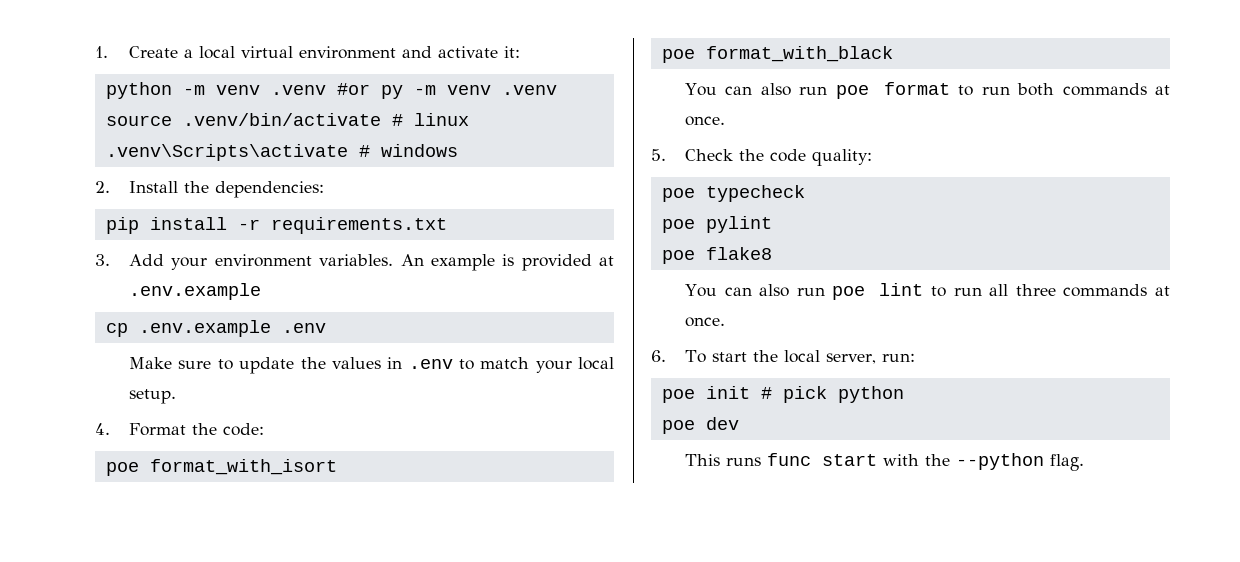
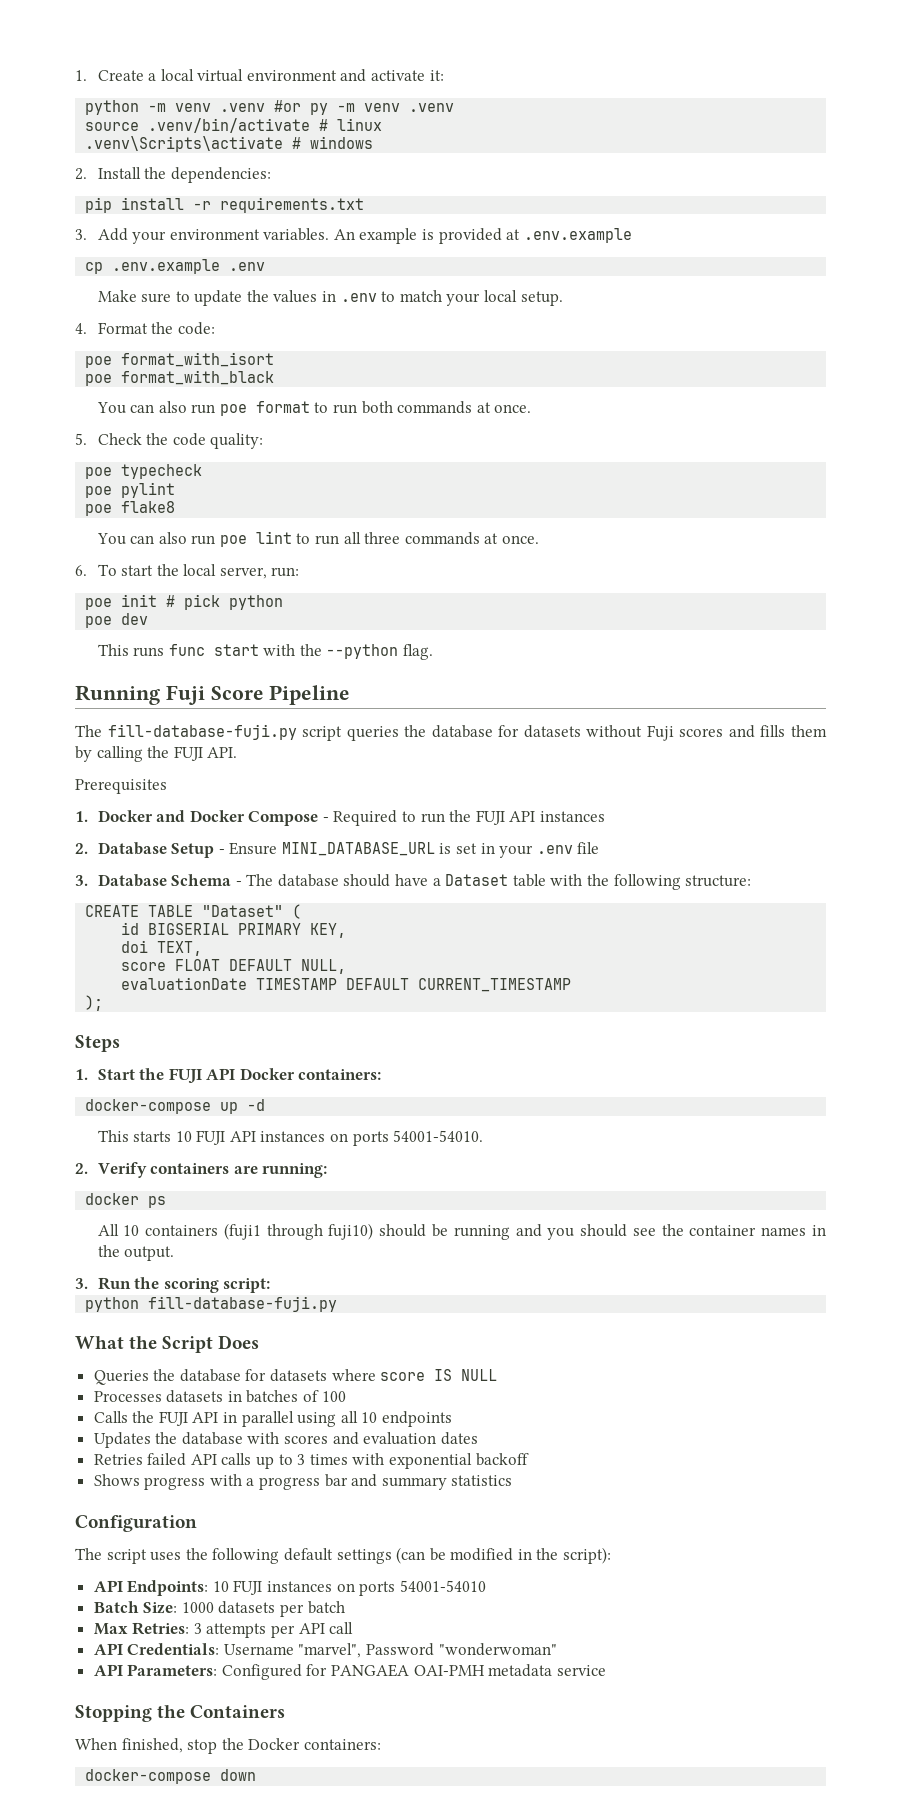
(1085, 462) none -> [75,685,351,705] [75,724,828,741] [75,746,238,762] [75,779,167,794] [75,810,606,826] [75,842,600,858] [75,874,752,890] [85,904,302,919] [121,922,347,938] [121,940,203,956] [121,959,347,974] [121,977,572,992] [85,995,104,1011] [75,1035,120,1052] [75,1068,382,1084] [85,1099,266,1114] [97,1130,484,1146] [75,1162,328,1178] [85,1193,167,1208] [97,1223,827,1240] [97,1245,175,1261] [75,1277,271,1293] [85,1296,338,1312] [75,1335,260,1353] [93,1369,498,1385] [93,1390,346,1403] [93,1411,453,1427] [93,1432,478,1448] [93,1453,529,1469] [93,1474,513,1490] [75,1515,197,1532] [75,1547,612,1564] [93,1580,486,1596] [93,1601,345,1617] [93,1622,354,1638] [93,1643,557,1658] [93,1664,606,1680] [75,1705,286,1722] [75,1738,381,1754] [85,1769,257,1784] // Running Fuji Score Pipeline // The fill-database-fuji.py script queries the database for datasets without Fuji scores and fills them by calling the FUJI API. // Prerequisites // 1. Docker and Docker Compose - Required to run the FUJI API instances // 2. Database Setup - Ensure MINI_DATABASE_URL is set in your .env file // 3. Database Schema - The database should have a Dataset table with the following structure: // CREATE TABLE "Dataset" ( // id BIGSERIAL PRIMARY KEY, // doi TEXT, // score FLOAT DEFAULT NULL, // evaluationDate TIMESTAMP DEFAULT CURRENT_TIMESTAMP // ); // Steps // 1. Start the FUJI API Docker containers: // docker-compose up -d // This starts 10 FUJI API instances on ports 54001-54010. // 2. Verify containers are running: // docker ps // All 10 containers (fuji1 through fuji10) should be running and you should see the container names in the output. // 3. Run the scoring script: // python fill-database-fuji.py // What the Script Does // Queries the database for datasets where score IS NULL // Processes datasets in batches of 100 // Calls the FUJI API in parallel using all 10 endpoints // Updates the database with scores and evaluation dates // Retries failed API calls up to 3 times with exponential backoff // Shows progress with a progress bar and summary statistics // Configuration // The script uses the following default settings (can be modified in the script): // API Endpoints: 10 FUJI instances on ports 54001-54010 // Batch Size: 1000 datasets per batch // Max Retries: 3 attempts per API call // API Credentials: Username "marvel", Password "wonderwoman" // API Parameters: Configured for PANGAEA OAI-PMH metadata service // Stopping the Containers // When finished, stop the Docker containers: // docker-compose down

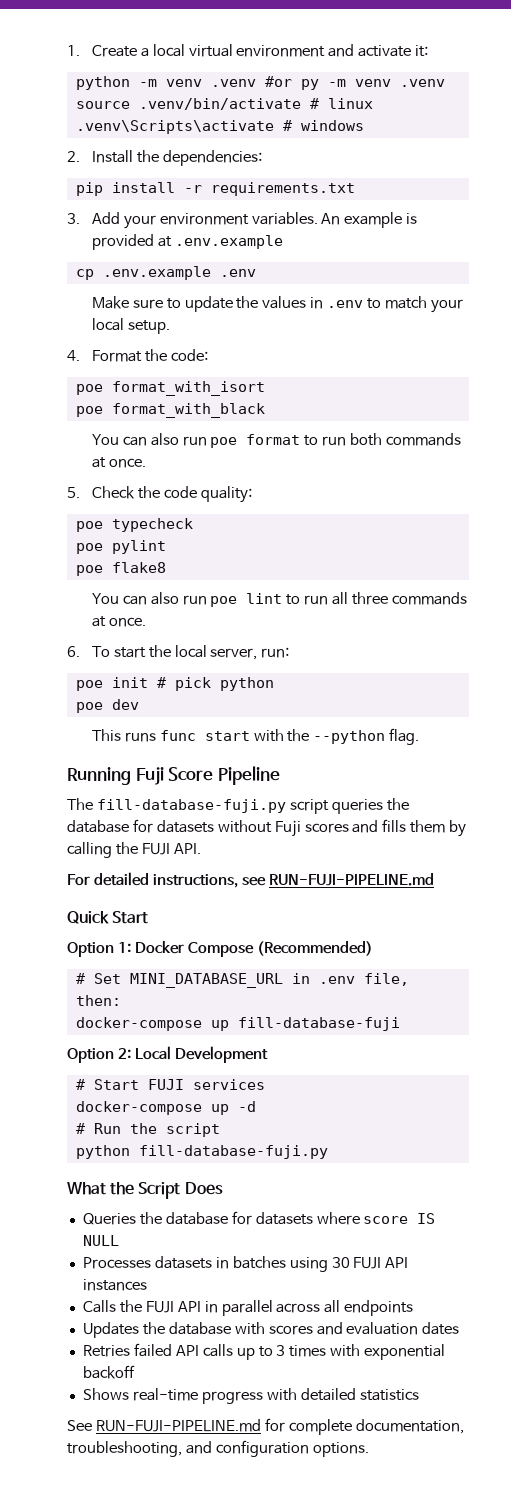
[75,779,167,794] [75,810,606,826] [75,842,600,858] [75,874,752,890] [85,904,302,919] [121,922,347,938] [121,940,203,956] [121,959,347,974] [121,977,572,992] [85,995,104,1011] [75,1035,120,1052] [75,1068,382,1084] [85,1099,266,1114] [97,1130,484,1146] [75,1162,328,1178] [85,1193,167,1208] [97,1223,827,1240] [97,1245,175,1261] [75,1277,271,1293] Prerequisites // 1. Docker and Docker Compose - Required to run the FUJI API instances // 2. Database Setup - Ensure MINI_DATABASE_URL is set in your .env file // 3. Database Schema - The database should have a Dataset table with the following structure: // CREATE TABLE "Dataset" ( // id BIGSERIAL PRIMARY KEY, // doi TEXT, // score FLOAT DEFAULT NULL, // evaluationDate TIMESTAMP DEFAULT CURRENT_TIMESTAMP // ); // Steps // 1. Start the FUJI API Docker containers: // docker-compose up -d // This starts 10 FUJI API instances on ports 54001-54010. // 2. Verify containers are running: // docker ps // All 10 containers (fuji1 through fuji10) should be running and you should see the container names in the output. // 3. Run the scoring script: -> [67,872,434,888] [67,911,149,924] [67,941,373,957] [75,973,409,988] [75,995,121,1006] [75,1017,400,1031] [67,1046,268,1063] [75,1079,265,1090] [75,1101,256,1115] [75,1123,220,1137] For detailed instructions, see RUN-FUJI-PIPELINE.md // Quick Start // Option 1: Docker Compose (Recommended) // # Set MINI_DATABASE_URL in .env file, then: // docker-compose up fill-database-fuji // Option 2: Local Development // # Start FUJI services // docker-compose up -d // # Run the script
[303,1390,346,1402] of 100 -> [289,1257,409,1272] [82,1279,147,1291] using 30 FUJI API instances
[297,1411,378,1427] using all 10 -> [276,1300,341,1313] across all
(140, 1480) none -> [132,1388,198,1401] real-time
[246,1474,513,1490] [75,1515,197,1532] [75,1547,612,1564] [93,1580,486,1596] [93,1601,345,1617] [93,1622,354,1638] [93,1643,557,1658] [93,1664,606,1680] [75,1705,286,1722] [75,1738,381,1754] [85,1769,257,1784] a progress bar and summary statistics // Configuration // The script uses the following default settings (can be modified in the script): // API Endpoints: 10 FUJI instances on ports 54001-54010 // Batch Size: 1000 datasets per batch // Max Retries: 3 attempts per API call // API Credentials: Username "marvel", Password "wonderwoman" // API Parameters: Configured for PANGAEA OAI-PMH metadata service // Stopping the Containers // When finished, stop the Docker containers: // docker-compose down -> [300,1388,419,1401] [67,1418,464,1435] [67,1440,369,1457] detailed statistics // See RUN-FUJI-PIPELINE.md for complete documentation, troubleshooting, and configuration options.

